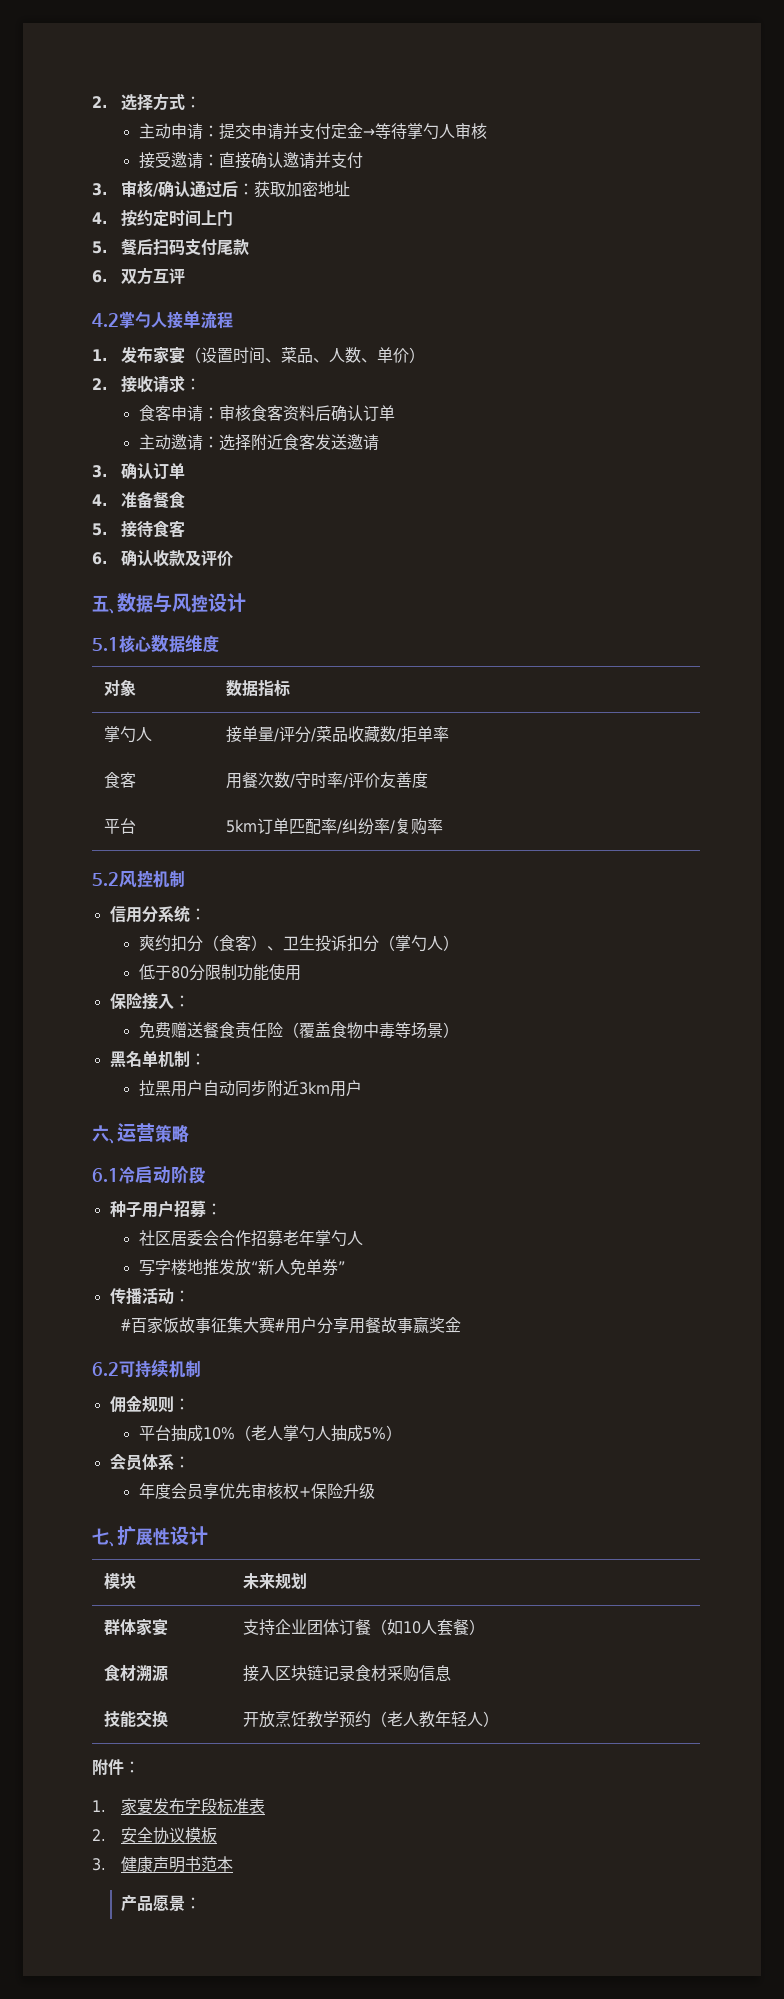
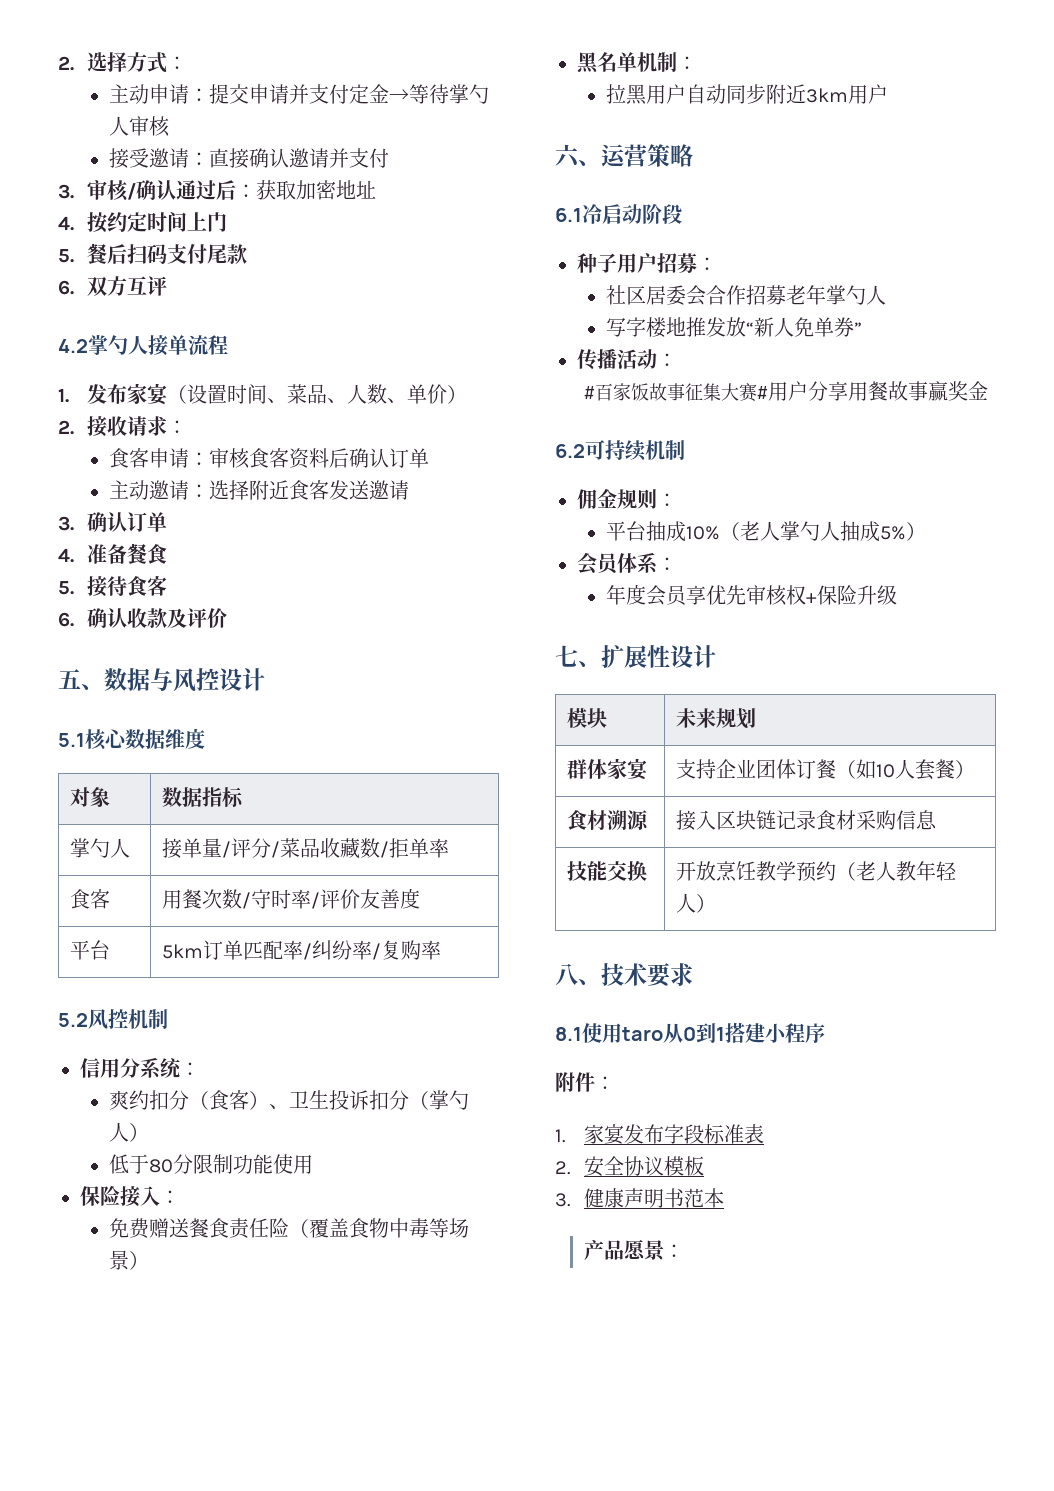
(499, 1719) none -> [555,963,693,987] [555,1023,825,1043] // 八、技术要求 // 8.1使用taro从0到1搭建小程序

